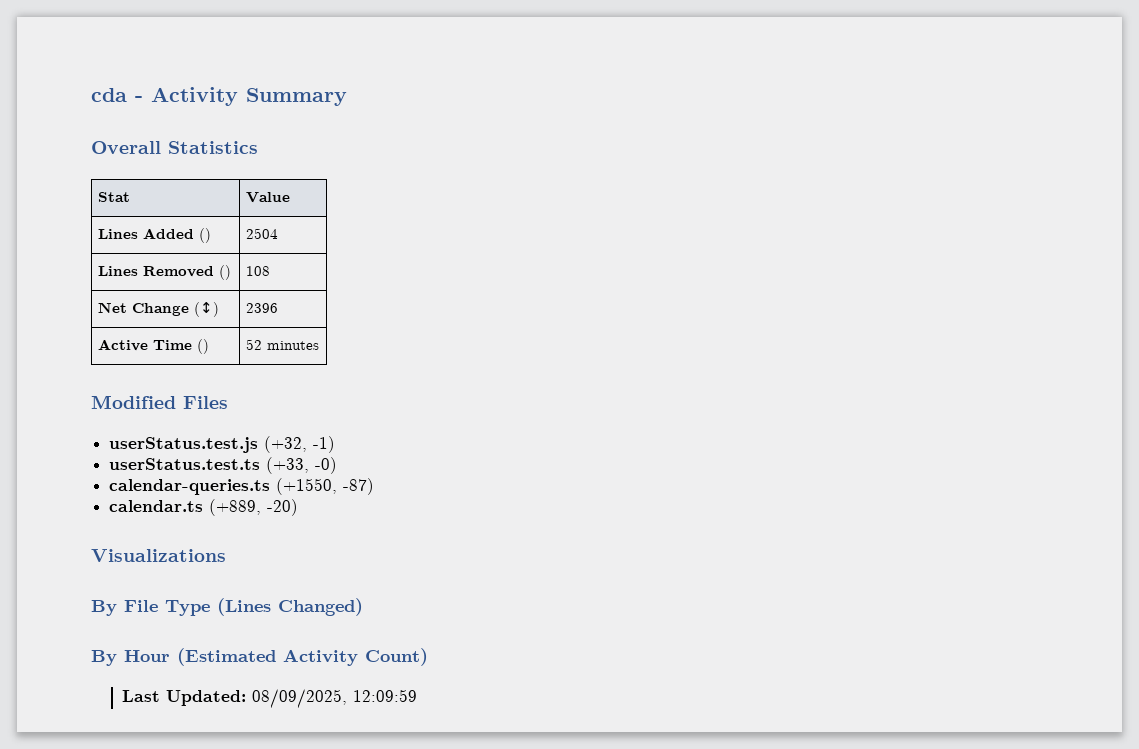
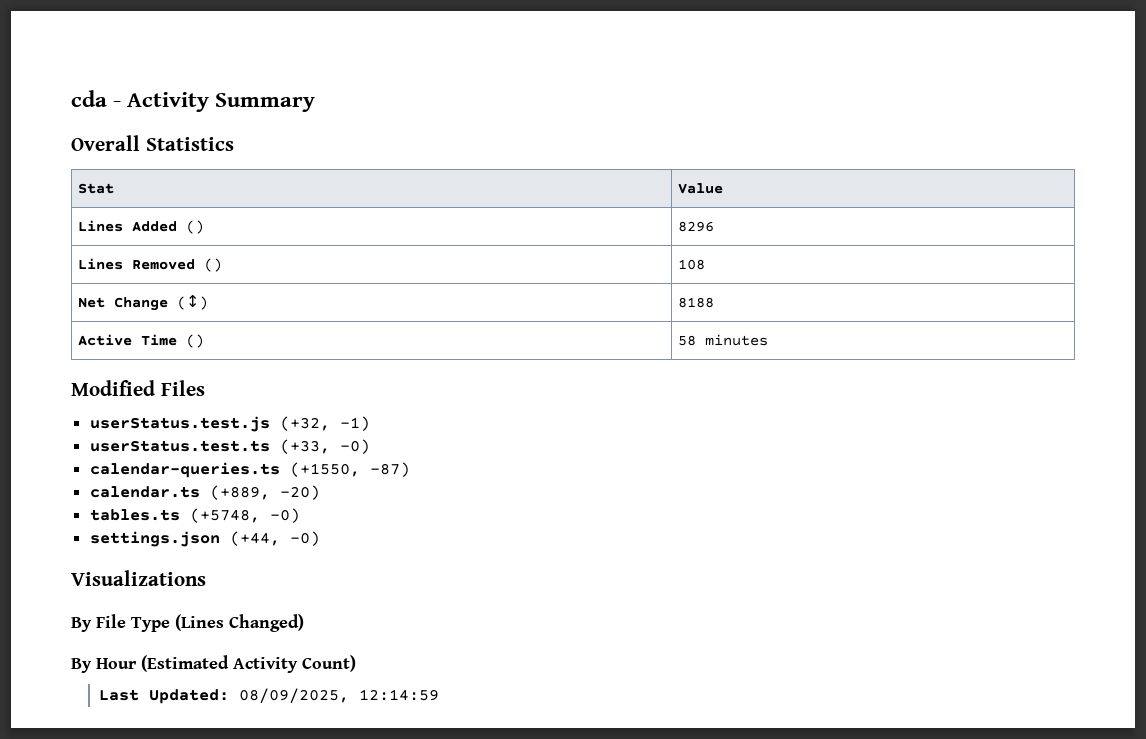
[245,228,278,239] 2504 -> [678,221,715,232] 8296
[245,303,278,313] 2396 -> [678,297,715,308] 8188
[245,339,262,350] 52 -> [678,335,697,346] 58
(299, 507) none -> [89,508,300,523] [89,531,320,547] // tables.ts (+5748, -0) // settings.json (+44, -0)
[353,689,418,702] 12:09:59 -> [359,689,440,701] 12:14:59

